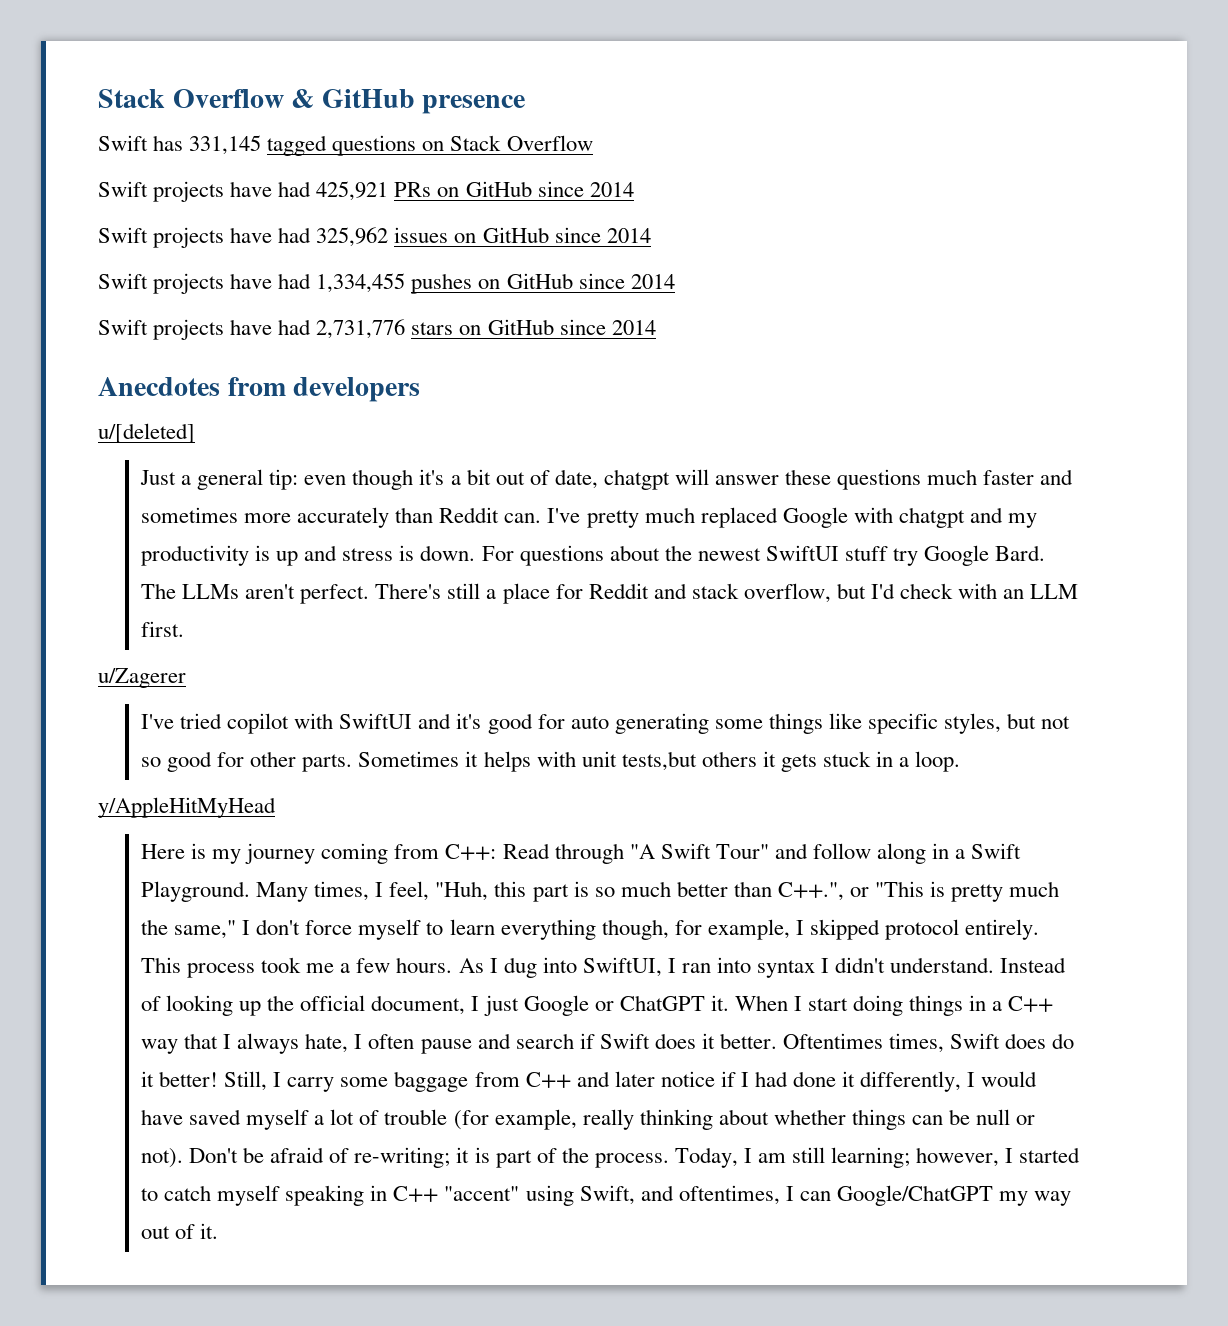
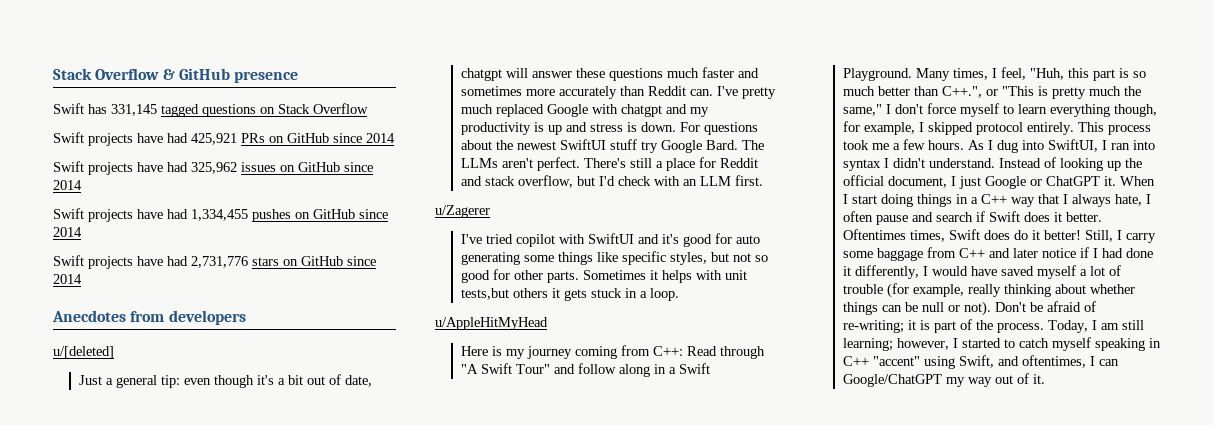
[98,797,276,818] y/AppleHitMyHead -> [435,317,548,330] u/AppleHitMyHead

